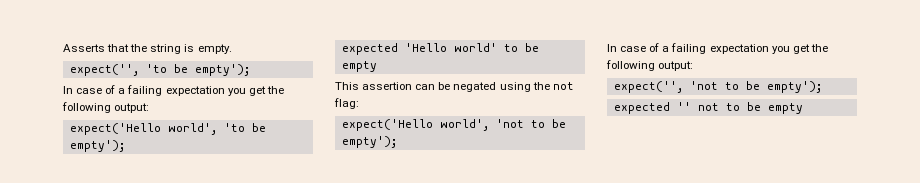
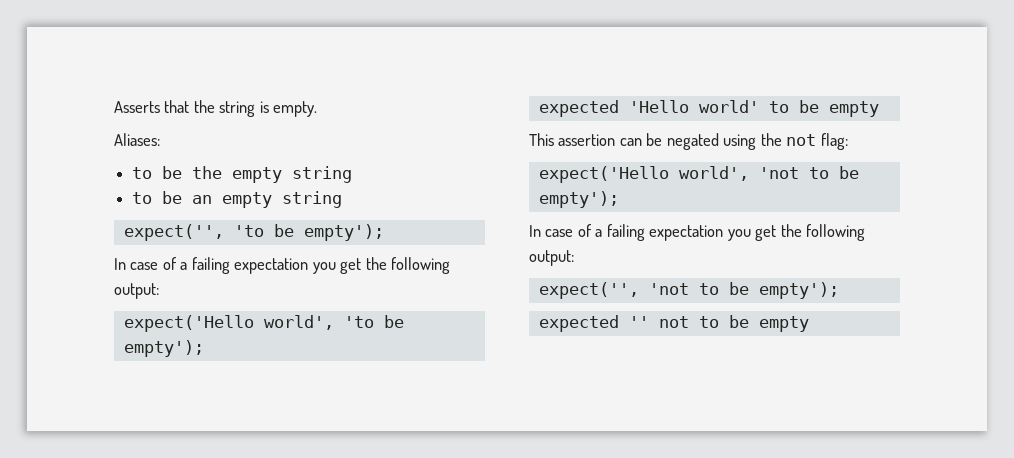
(232, 49) none -> [114,133,160,146] [132,166,353,183] [132,191,343,208] // Aliases: // to be the empty string // to be an empty string

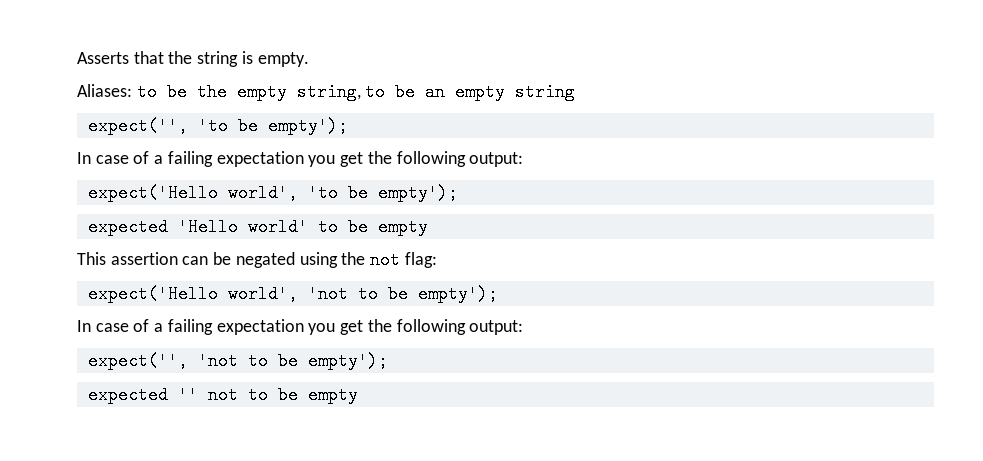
(160, 139) // -> (132, 90) none
[292,166,353,183] string // -> [296,83,361,101] string,

